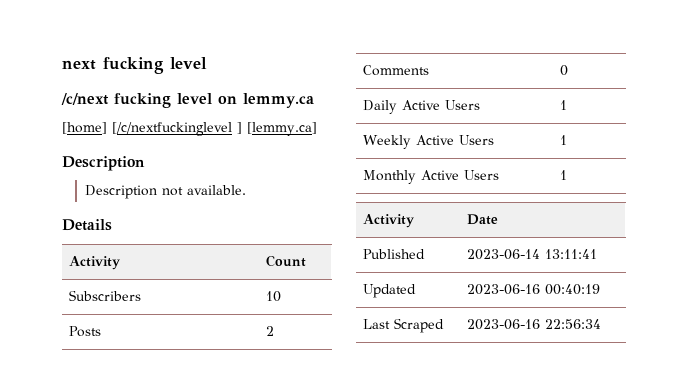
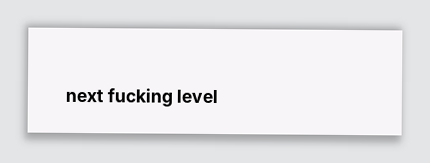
[61,93,314,108] [62,122,317,136] [62,156,145,171] [85,185,247,199] [62,219,112,231] [68,256,120,270] [265,255,306,267] [68,290,141,301] [265,291,281,302] [68,326,101,337] [265,326,274,336] [362,65,429,76] [559,65,568,76] [362,100,480,114] [559,100,567,110] [362,135,494,149] [559,135,567,145] [362,170,499,184] [559,170,567,180] [362,214,414,228] [466,214,498,225] [362,249,425,259] [466,249,597,260] [362,284,416,298] [466,284,600,295] [362,318,444,333] [466,319,601,330] // /c/next fucking level on lemmy.ca // [home] [/c/nextfuckinglevel ] [lemmy.ca] // Description // Description not available. // Details // Activity | Count // Subscribers | 10 // Posts | 2 // Comments | 0 // Daily Active Users | 1 // Weekly Active Users | 1 // Monthly Active Users | 1 // Activity | Date // Published | 2023-06-14 13:11:41 // Updated | 2023-06-16 00:40:19 // Last Scraped | 2023-06-16 22:56:34 -> (219, 96) none

